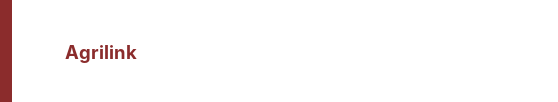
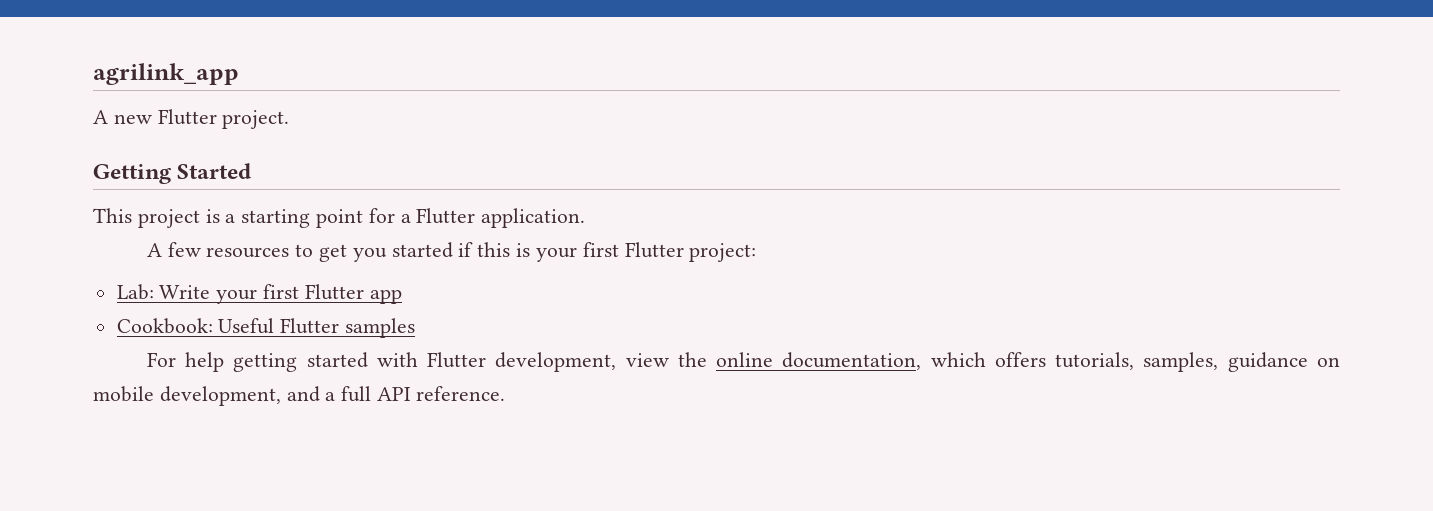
[65,45,137,63] Agrilink -> [93,63,239,85] [93,109,290,129] [93,163,252,184] [93,208,586,228] [146,242,757,262] [116,284,402,304] [116,318,416,338] [146,352,1340,372] [93,386,505,406] agrilink_app // A new Flutter project. // Getting Started // This project is a starting point for a Flutter application. // A few resources to get you started if this is your first Flutter project: // Lab: Write your first Flutter app // Cookbook: Useful Flutter samples // For help getting started with Flutter development, view the online documentation, which offers tutorials, samples, guidance on mobile development, and a full API reference.

